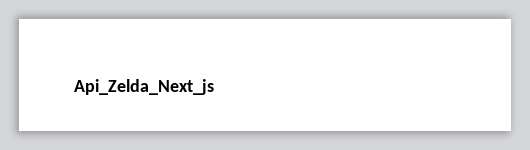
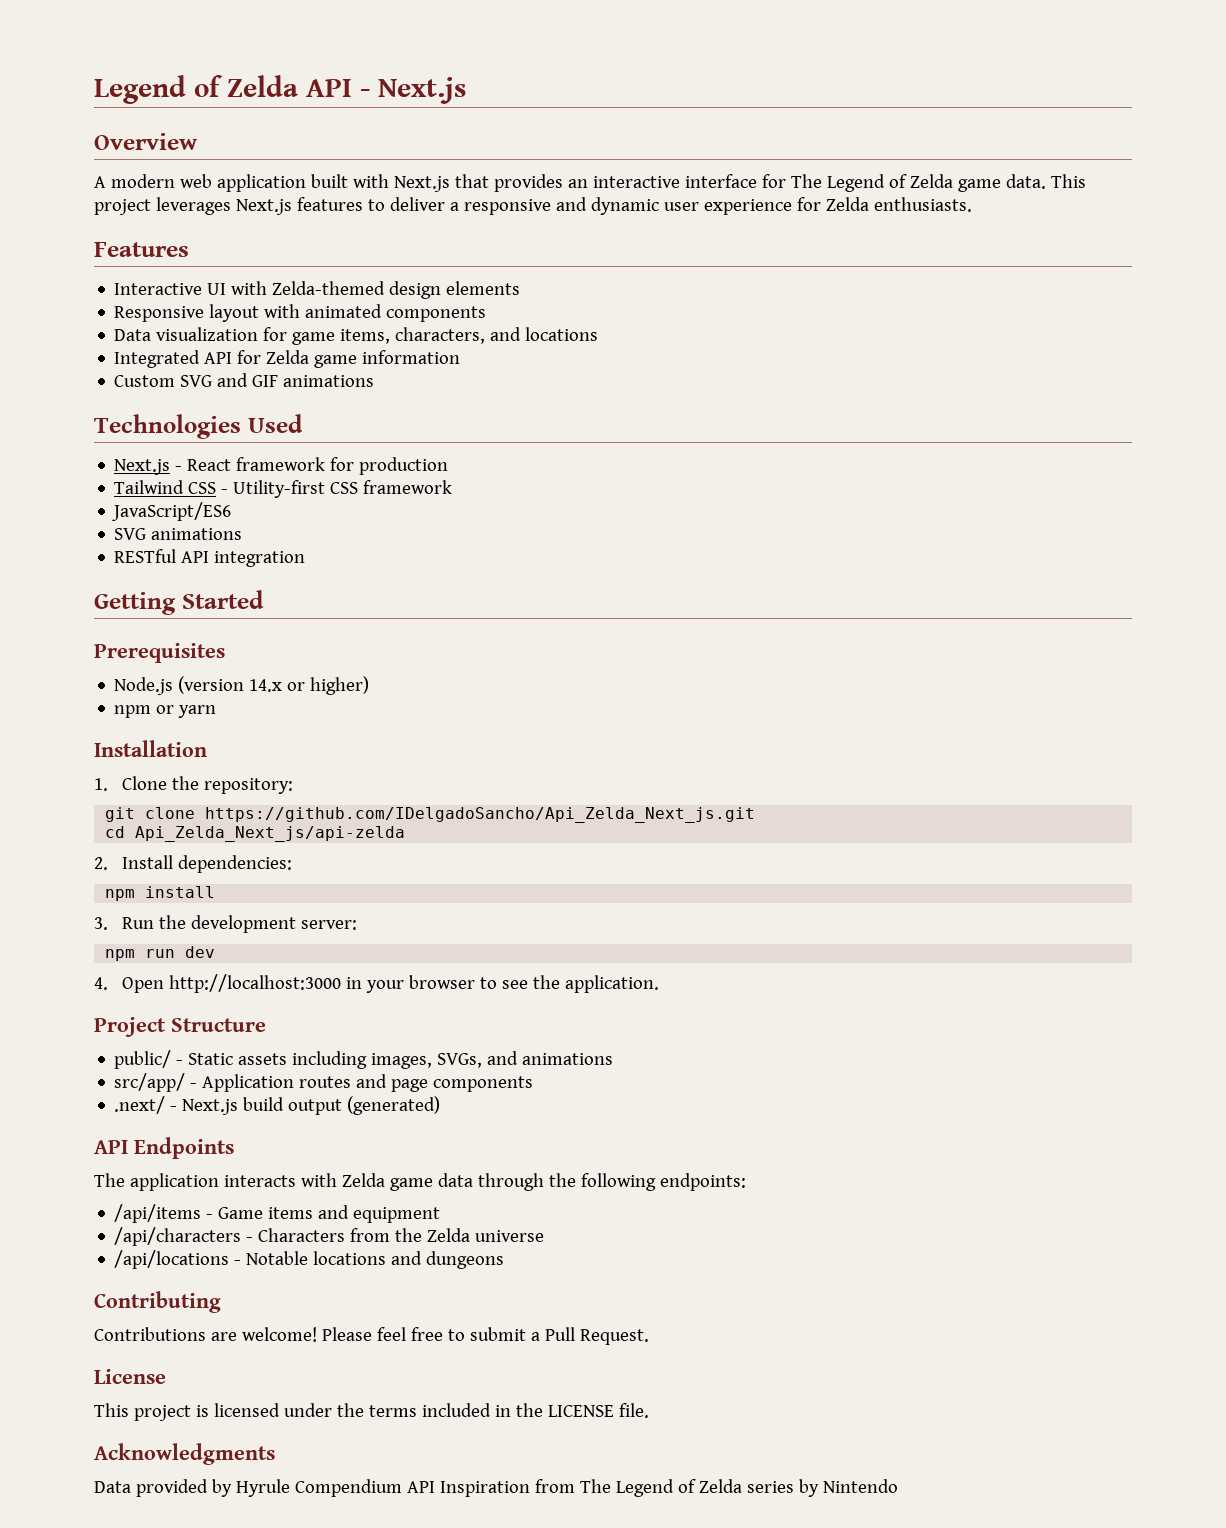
[74,79,214,95] Api_Zelda_Next_js -> [94,75,466,104] [94,133,197,150] [94,174,1086,192] [94,197,972,215] [94,242,189,257] [114,281,521,299] [114,304,487,322] [114,327,599,345] [114,350,461,368] [114,373,375,387] [94,414,303,439] [114,457,449,475] [114,480,453,498] [112,502,232,521] [114,528,243,540] [114,549,306,567] [94,590,264,615] [94,643,225,663] [114,676,370,695] [114,705,217,718] [94,740,207,757] [94,776,293,794] [105,807,756,823] [105,826,406,842] [94,855,292,873] [105,886,216,901] [94,915,357,933] [105,946,216,961] [94,974,659,993] [94,1017,266,1037] [114,1050,614,1069] [114,1073,534,1092] [114,1096,441,1115] [94,1137,234,1159] [94,1173,746,1191] [114,1204,441,1223] [114,1227,545,1246] [114,1250,505,1269] [94,1291,221,1313] [94,1327,649,1345] [94,1369,166,1384] [94,1403,649,1421] [94,1443,275,1465] [94,1479,898,1497] Legend of Zelda API - Next.js // Overview // A modern web application built with Next.js that provides an interactive interface for The Legend of Zelda game data. This project leverages Next.js features to deliver a responsive and dynamic user experience for Zelda enthusiasts. // Features // Interactive UI with Zelda-themed design elements // Responsive layout with animated components // Data visualization for game items, characters, and locations // Integrated API for Zelda game information // Custom SVG and GIF animations // Technologies Used // Next.js - React framework for production // Tailwind CSS - Utility-first CSS framework // JavaScript/ES6 // SVG animations // RESTful API integration // Getting Started // Prerequisites // Node.js (version 14.x or higher) // npm or yarn // Installation // 1. Clone the repository: // git clone https://github.com/IDelgadoSancho/Api_Zelda_Next_js.git // cd Api_Zelda_Next_js/api-zelda // 2. Install dependencies: // npm install // 3. Run the development server: // npm run dev // 4. Open http://localhost:3000 in your browser to see the application. // Project Structure // public/ - Static assets including images, SVGs, and animations // src/app/ - Application routes and page components // .next/ - Next.js build output (generated) // API Endpoints // The application interacts with Zelda game data through the following endpoints: // /api/items - Game items and equipment // /api/characters - Characters from the Zelda universe // /api/locations - Notable locations and dungeons // Contributing // Contributions are welcome! Please feel free to submit a Pull Request. // License // This project is licensed under the terms included in the LICENSE file. // Acknowledgments // Data provided by Hyrule Compendium API Inspiration from The Legend of Zelda series by Nintendo

